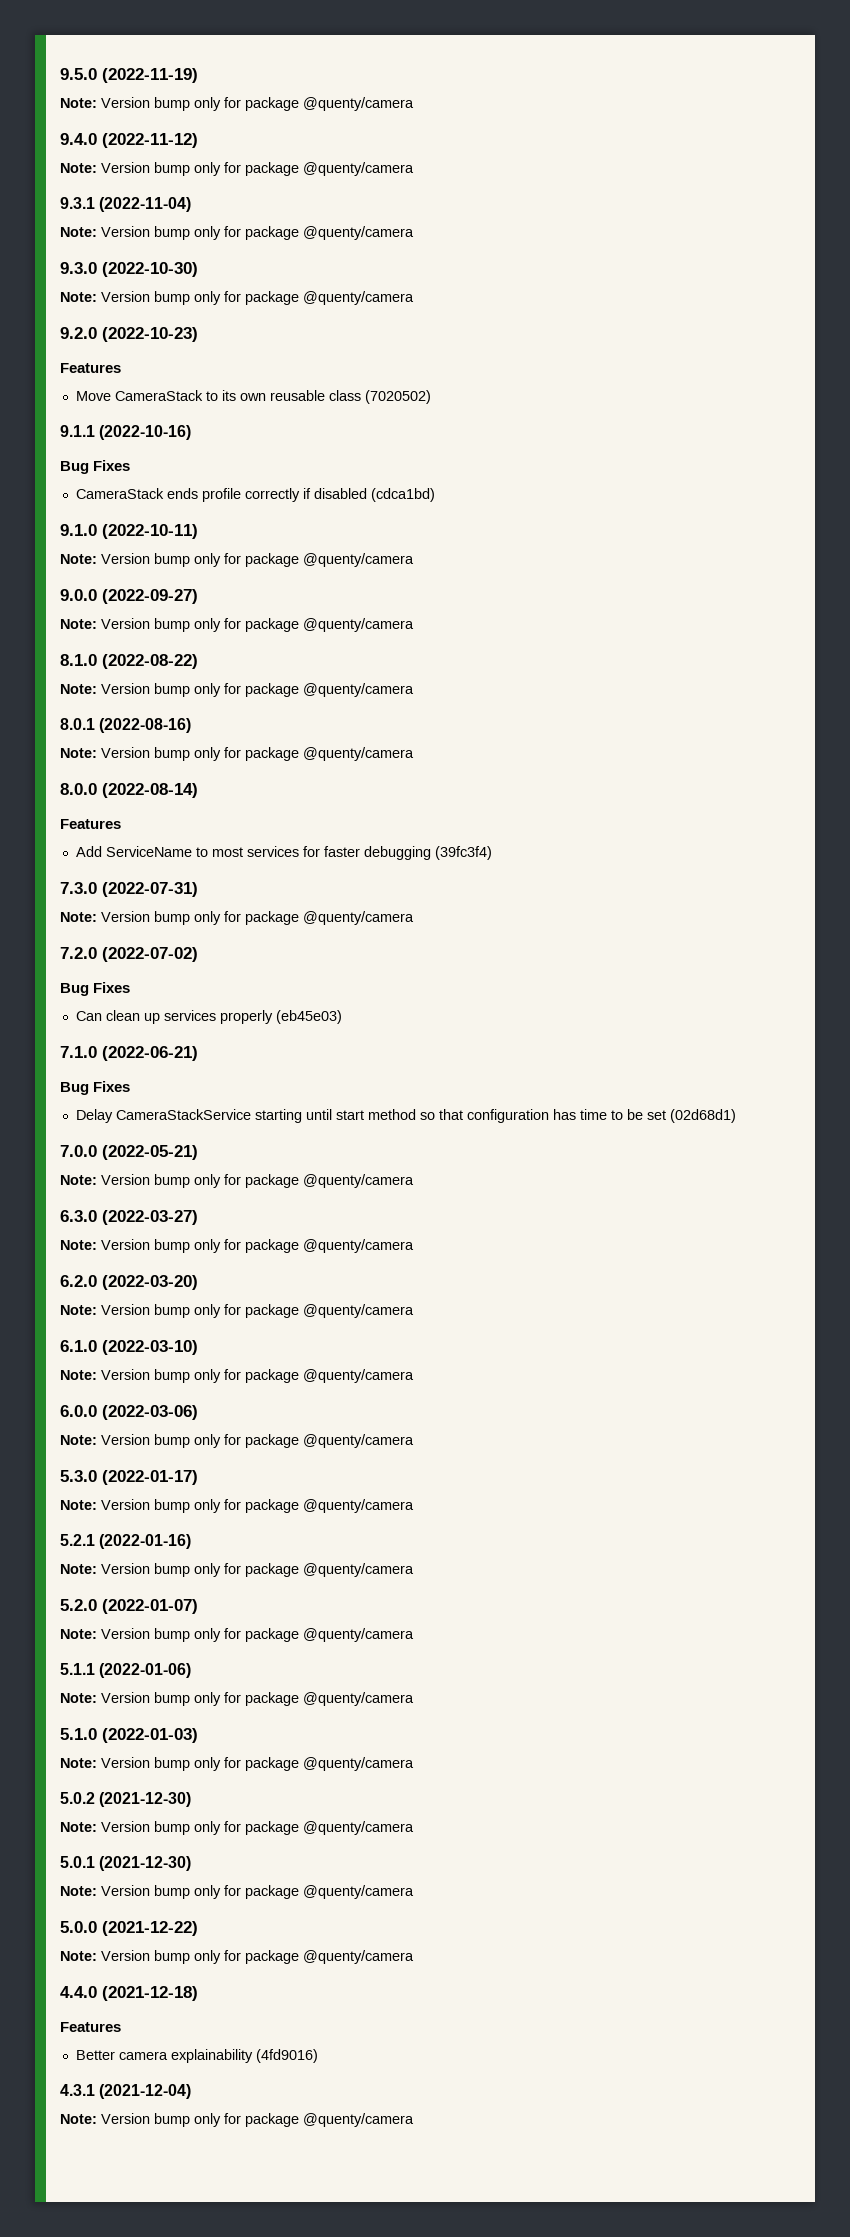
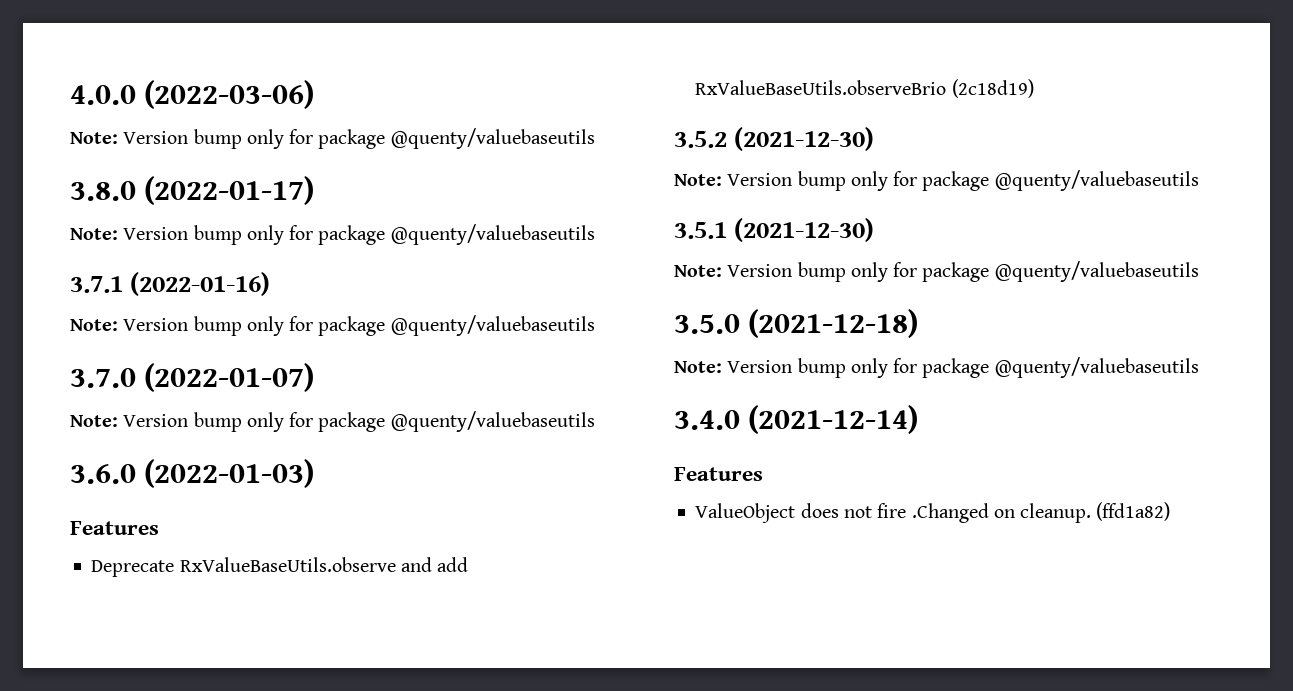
[60,68,198,83] [60,97,414,111] [60,133,198,148] [60,162,414,176] [60,197,192,212] [60,226,414,240] [60,262,198,277] [60,291,414,305] [60,327,198,342] [60,363,121,373] [75,390,431,404] [60,425,192,440] [60,460,131,474] [75,488,435,502] [60,524,198,539] [60,553,414,567] [60,589,198,604] [60,618,414,632] [60,654,198,669] [60,683,414,697] [60,718,192,733] [60,747,414,761] [60,783,198,798] [60,819,121,829] [75,846,492,860] [60,882,198,897] [60,911,414,925] [60,947,198,962] [60,982,131,996] [75,1010,342,1024] [60,1046,198,1061] [60,1081,131,1095] [75,1109,736,1123] [60,1145,198,1160] [60,1174,414,1188] [60,1210,198,1225] [60,1239,414,1253] [60,1275,198,1290] [60,1304,414,1318] [60,1340,198,1355] [60,1369,414,1383] [60,1405,97,1417] 9.5.0 (2022-11-19) // Note: Version bump only for package @quenty/camera // 9.4.0 (2022-11-12) // Note: Version bump only for package @quenty/camera // 9.3.1 (2022-11-04) // Note: Version bump only for package @quenty/camera // 9.3.0 (2022-10-30) // Note: Version bump only for package @quenty/camera // 9.2.0 (2022-10-23) // Features // Move CameraStack to its own reusable class (7020502) // 9.1.1 (2022-10-16) // Bug Fixes // CameraStack ends profile correctly if disabled (cdca1bd) // 9.1.0 (2022-10-11) // Note: Version bump only for package @quenty/camera // 9.0.0 (2022-09-27) // Note: Version bump only for package @quenty/camera // 8.1.0 (2022-08-22) // Note: Version bump only for package @quenty/camera // 8.0.1 (2022-08-16) // Note: Version bump only for package @quenty/camera // 8.0.0 (2022-08-14) // Features // Add ServiceName to most services for faster debugging (39fc3f4) // 7.3.0 (2022-07-31) // Note: Version bump only for package @quenty/camera // 7.2.0 (2022-07-02) // Bug Fixes // Can clean up services properly (eb45e03) // 7.1.0 (2022-06-21) // Bug Fixes // Delay CameraStackService starting until start method so that configuration has time to be set (02d68d1) // 7.0.0 (2022-05-21) // Note: Version bump only for package @quenty/camera // 6.3.0 (2022-03-27) // Note: Version bump only for package @quenty/camera // 6.2.0 (2022-03-20) // Note: Version bump only for package @quenty/camera // 6.1.0 (2022-03-10) // Note: Version bump only for package @quenty/camera // 6.0.0 -> [70,85,136,105] 4.0.0
[303,1434,414,1448] [60,1470,97,1482] @quenty/camera // 5.3.0 -> [390,128,595,149] [70,181,136,201] @quenty/valuebaseutils // 3.8.0
[303,1499,414,1513] [60,1534,95,1546] @quenty/camera // 5.2.1 -> [390,224,595,245] [70,276,123,293] @quenty/valuebaseutils // 3.7.1
[303,1563,414,1577] [60,1599,97,1611] @quenty/camera // 5.2.0 -> [390,315,595,336] [70,368,136,388] @quenty/valuebaseutils // 3.7.0
[303,1628,414,1642] [60,1663,192,1678] [60,1692,414,1706] [60,1728,198,1743] [60,1757,414,1771] [60,1792,192,1807] [60,1821,414,1835] [60,1856,192,1871] [60,1885,414,1899] [60,1921,198,1936] [60,1950,414,1964] [60,1986,198,2001] [60,2022,121,2032] [75,2049,318,2063] [60,2084,192,2099] [60,2113,414,2127] @quenty/camera // 5.1.1 (2022-01-06) // Note: Version bump only for package @quenty/camera // 5.1.0 (2022-01-03) // Note: Version bump only for package @quenty/camera // 5.0.2 (2021-12-30) // Note: Version bump only for package @quenty/camera // 5.0.1 (2021-12-30) // Note: Version bump only for package @quenty/camera // 5.0.0 (2021-12-22) // Note: Version bump only for package @quenty/camera // 4.4.0 (2021-12-18) // Features // Better camera explainability (4fd9016) // 4.3.1 (2021-12-04) // Note: Version bump only for package @quenty/camera -> [390,411,595,432] [70,459,315,488] [70,521,159,535] [91,557,469,577] [695,79,1034,98] [674,127,875,151] [674,170,1199,191] [674,218,875,242] [674,261,1199,282] [674,309,919,338] [674,357,1199,378] [674,405,919,434] [674,467,763,481] [695,502,1171,523] @quenty/valuebaseutils // 3.6.0 (2022-01-03) // Features // Deprecate RxValueBaseUtils.observe and add RxValueBaseUtils.observeBrio (2c18d19) // 3.5.2 (2021-12-30) // Note: Version bump only for package @quenty/valuebaseutils // 3.5.1 (2021-12-30) // Note: Version bump only for package @quenty/valuebaseutils // 3.5.0 (2021-12-18) // Note: Version bump only for package @quenty/valuebaseutils // 3.4.0 (2021-12-14) // Features // ValueObject does not fire .Changed on cleanup. (ffd1a82)

